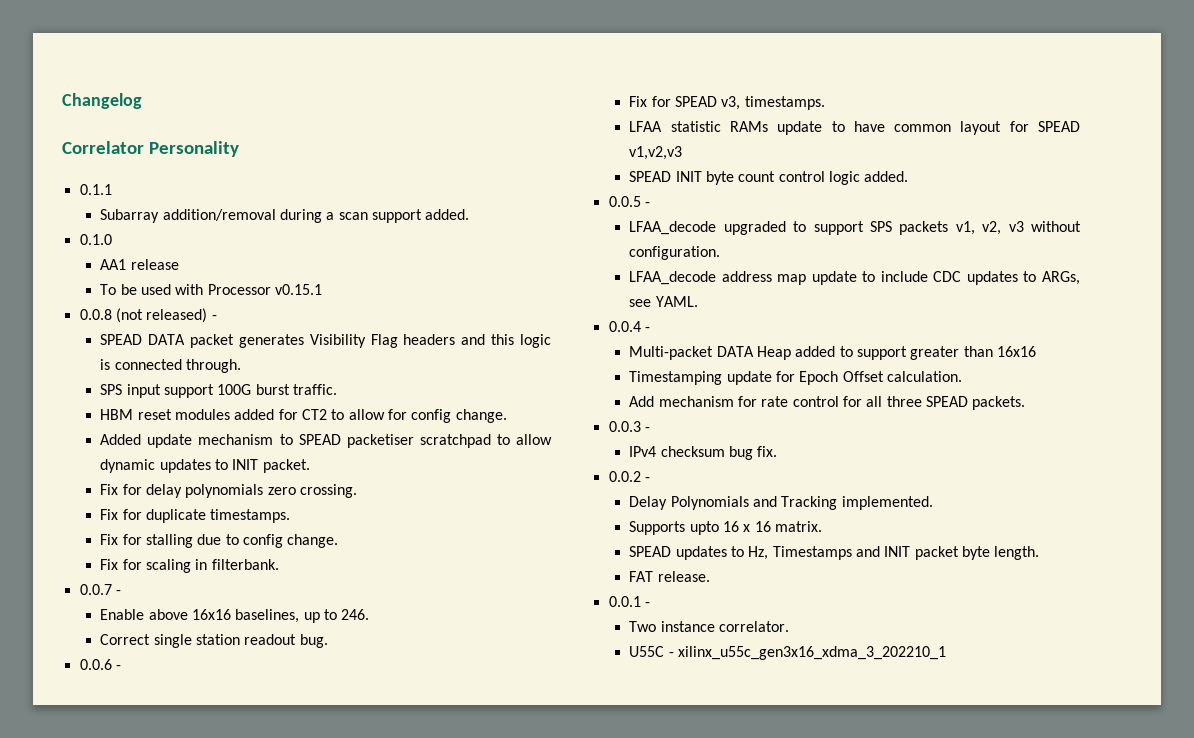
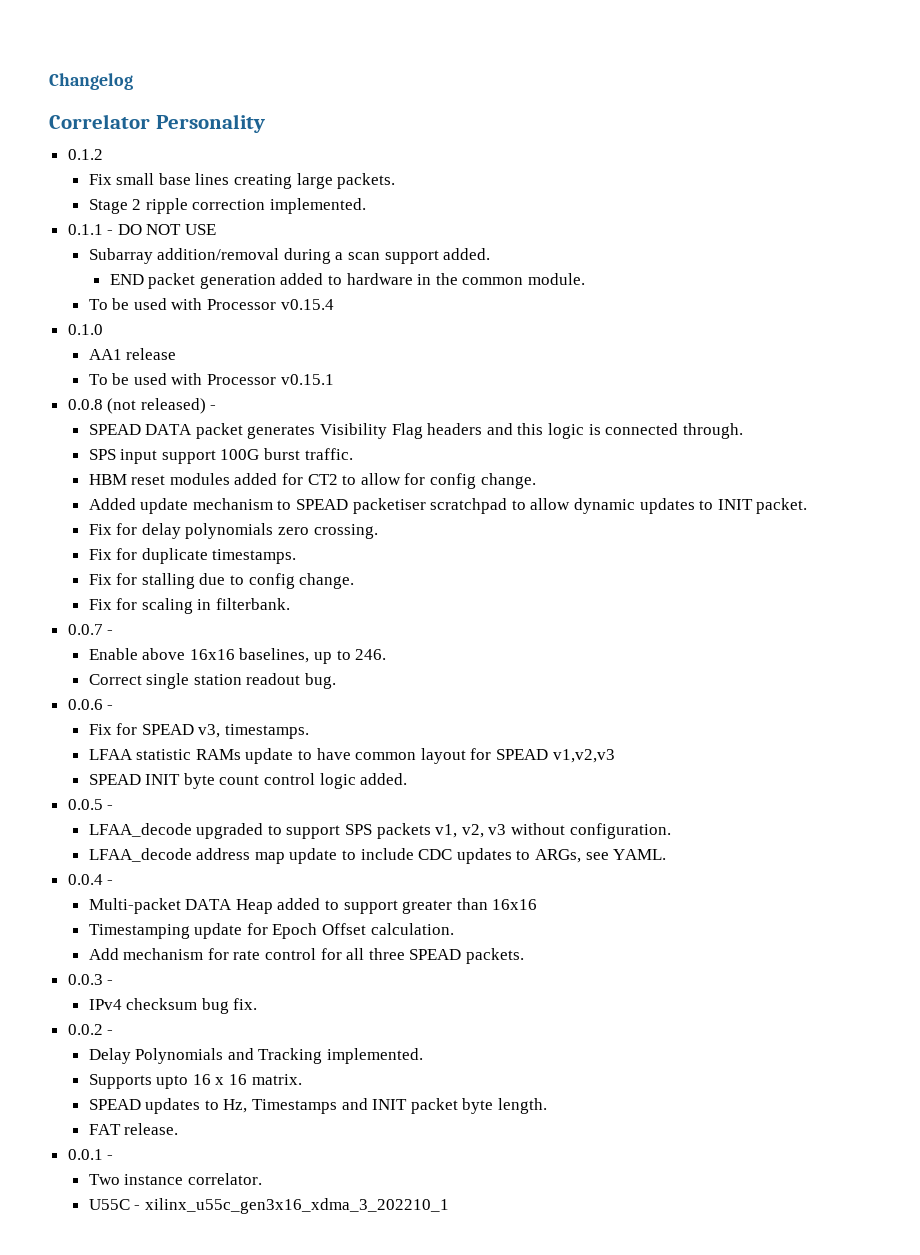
[79,184,112,195] 0.1.1 -> [67,149,103,160] [88,173,396,189] [88,198,367,214] [67,224,217,235] 0.1.2 // Fix small base lines creating large packets. // Stage 2 ripple correction implemented. // 0.1.1 - DO NOT USE
(470, 214) none -> [109,273,585,289] [88,298,334,310] // END packet generation added to hardware in the common module. // To be used with Processor v0.15.4

